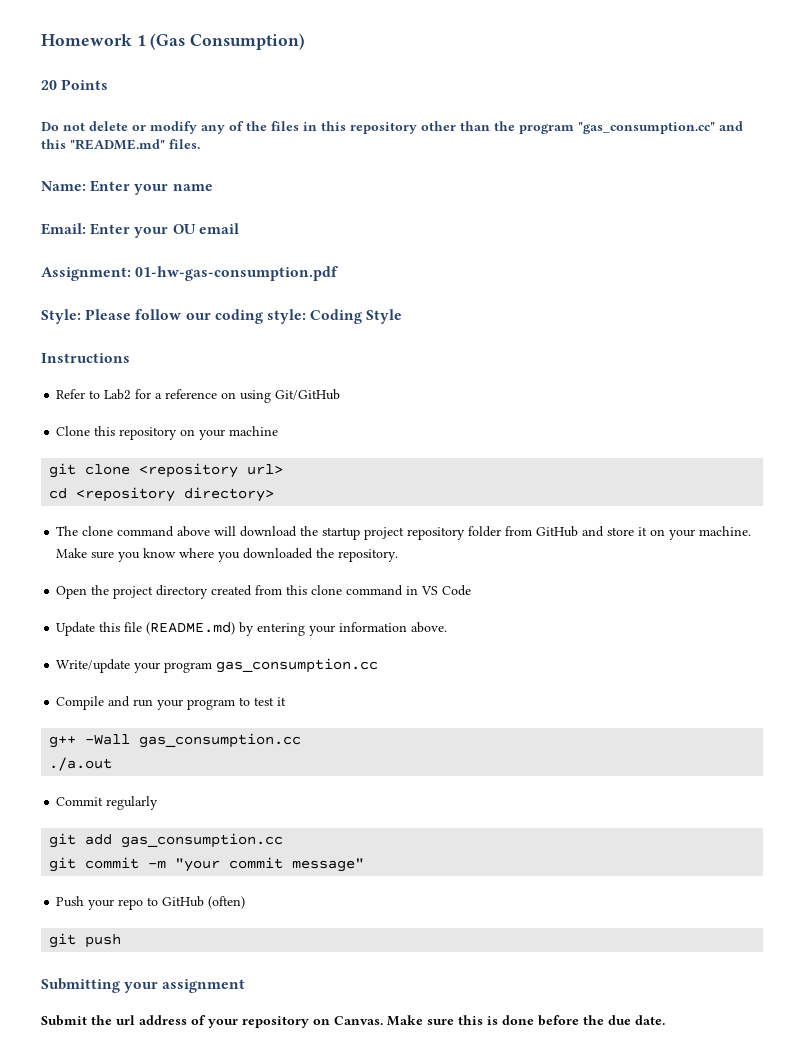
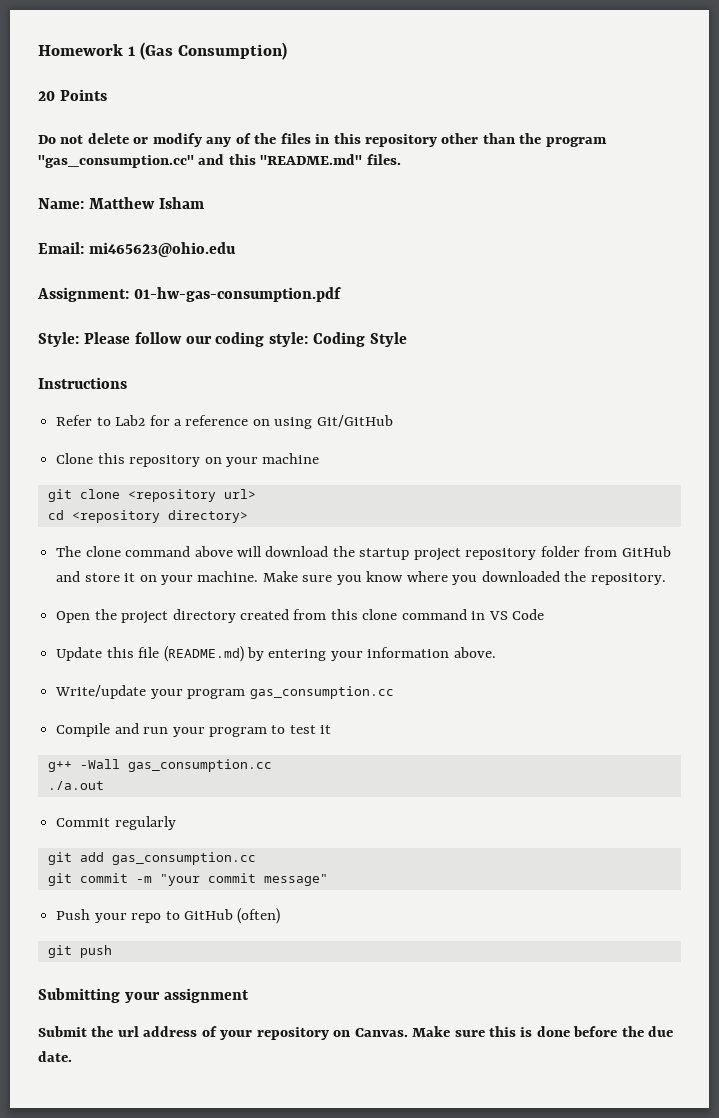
[90,180,213,195] [41,223,239,238] Enter your name // Email: Enter your OU email -> [88,197,204,209] [38,242,236,257] Matthew Isham // Email: mi465623@ohio.edu

